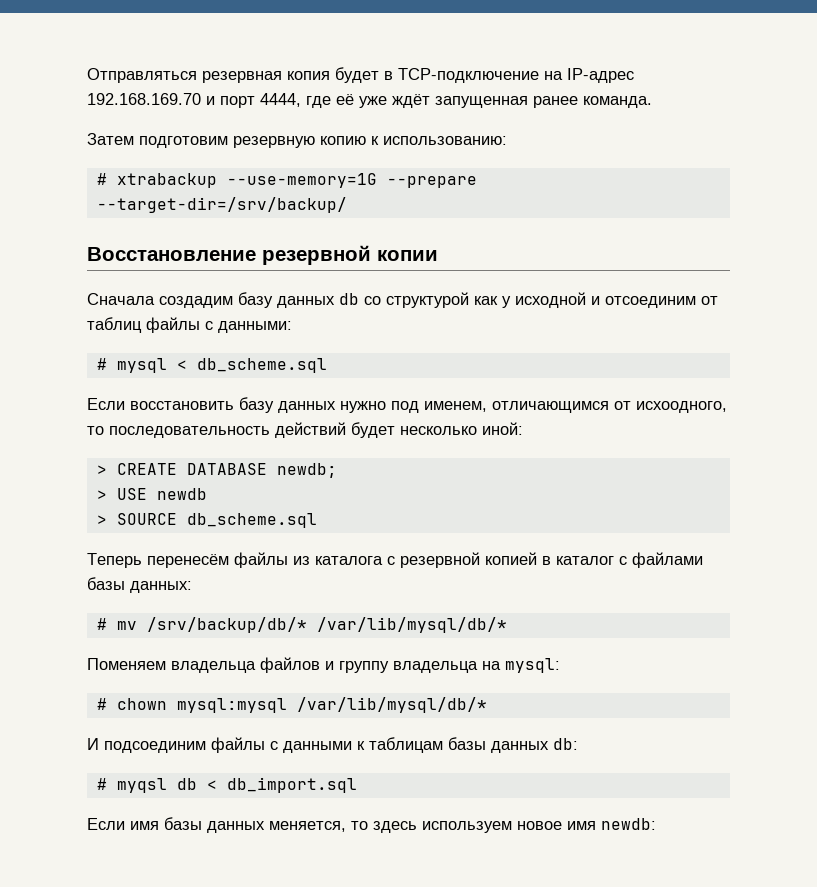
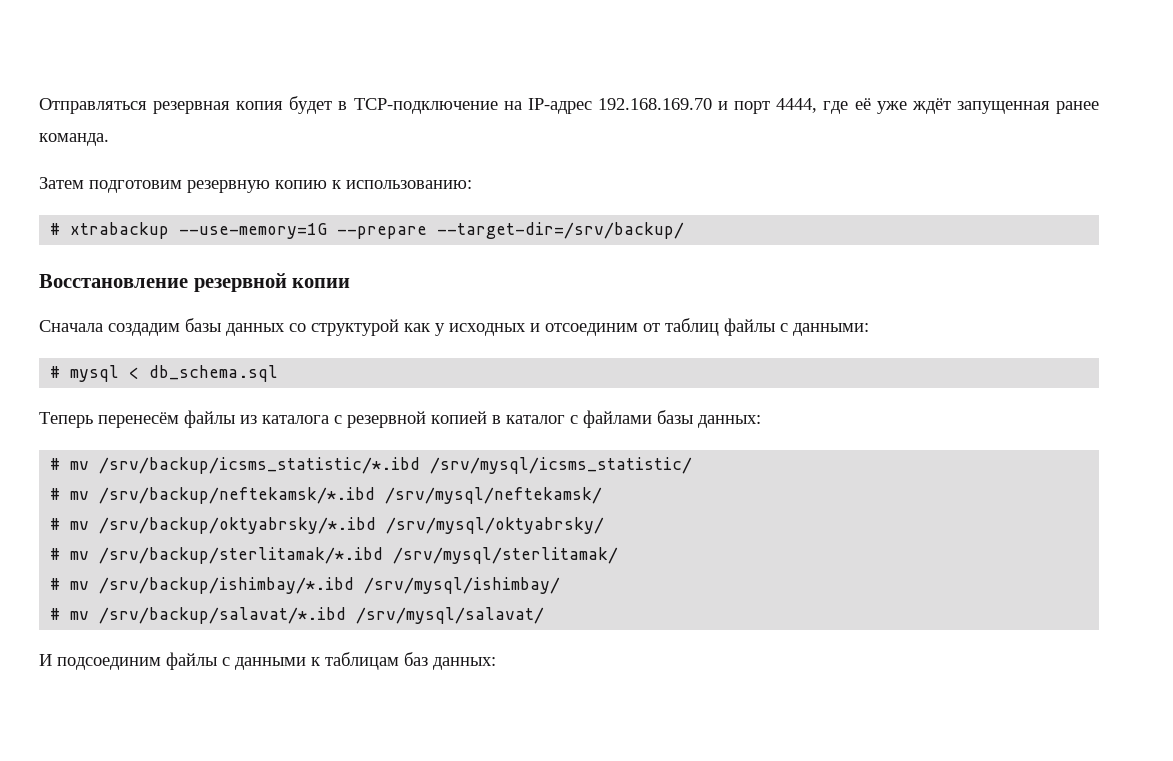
[238,292,359,308] базу данных db -> [185,318,285,336] базы данных
[515,292,586,308] исходной -> [449,323,526,336] исходных
[196,358,327,373] [87,397,727,413] [87,422,523,438] [96,463,337,478] [96,488,207,500] [96,513,317,528] db_scheme.sql // Если восстановить базу данных нужно под именем, отличающимся от исхоодного, то последовательность действий будет несколько иной: // > CREATE DATABASE newdb; // > USE newdb // > SOURCE db_scheme.sql -> [149,365,279,382] db_schema.sql
[146,617,507,633] [87,657,560,673] [96,697,487,713] /srv/backup/db/* /var/lib/mysql/db/* // Поменяем владельца файлов и группу владельца на mysql: // # chown mysql:mysql /var/lib/mysql/db/* -> [99,457,693,474] [50,487,603,504] [50,517,605,534] [50,547,619,564] [50,577,561,594] [50,607,545,624] /srv/backup/icsms_statistic/*.ibd /srv/mysql/icsms_statistic/ // # mv /srv/backup/neftekamsk/*.ibd /srv/mysql/neftekamsk/ // # mv /srv/backup/oktyabrsky/*.ibd /srv/mysql/oktyabrsky/ // # mv /srv/backup/sterlitamak/*.ibd /srv/mysql/sterlitamak/ // # mv /srv/backup/ishimbay/*.ibd /srv/mysql/ishimbay/ // # mv /srv/backup/salavat/*.ibd /srv/mysql/salavat/
[448,737,578,753] [96,777,357,793] [87,817,656,833] базы данных db: // # myqsl db < db_import.sql // Если имя базы данных меняется, то здесь используем новое имя newdb: -> [404,652,496,670] баз данных:

